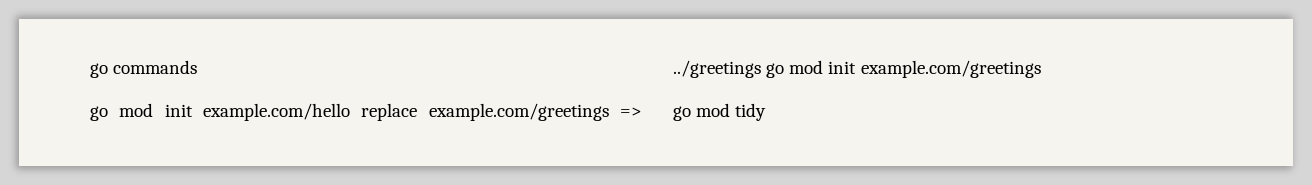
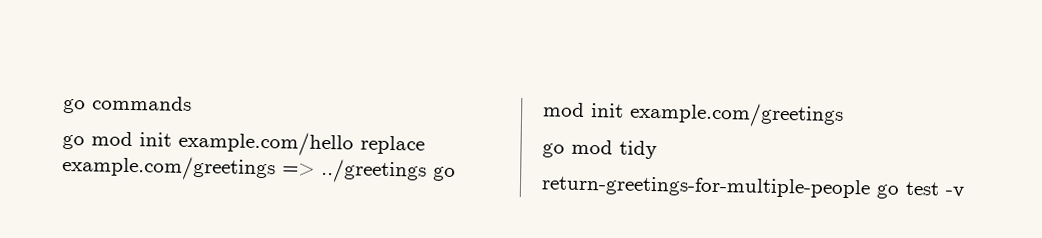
(767, 112) none -> [541,175,965,199] // return-greetings-for-multiple-people go test -v

